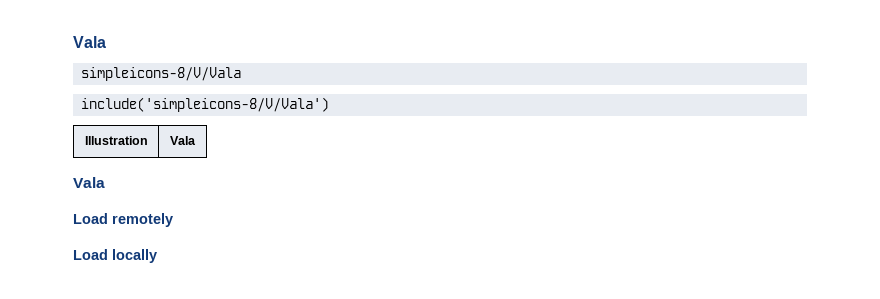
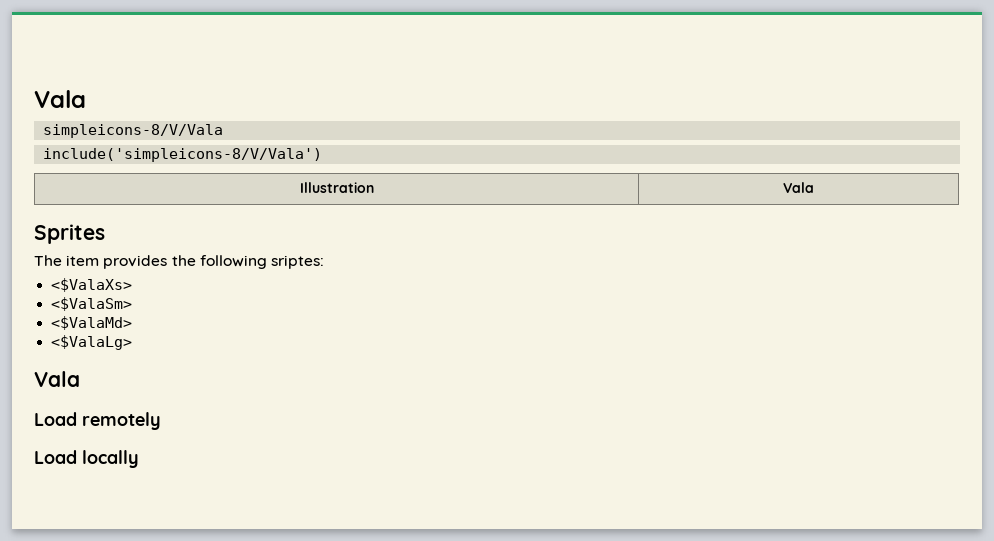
(196, 140) none -> [34,224,105,244] [34,255,324,269] [51,278,133,292] [51,297,133,311] [51,316,133,330] [51,335,133,350] // Sprites // The item provides the following sriptes: // <$ValaXs> // <$ValaSm> // <$ValaMd> // <$ValaLg>

